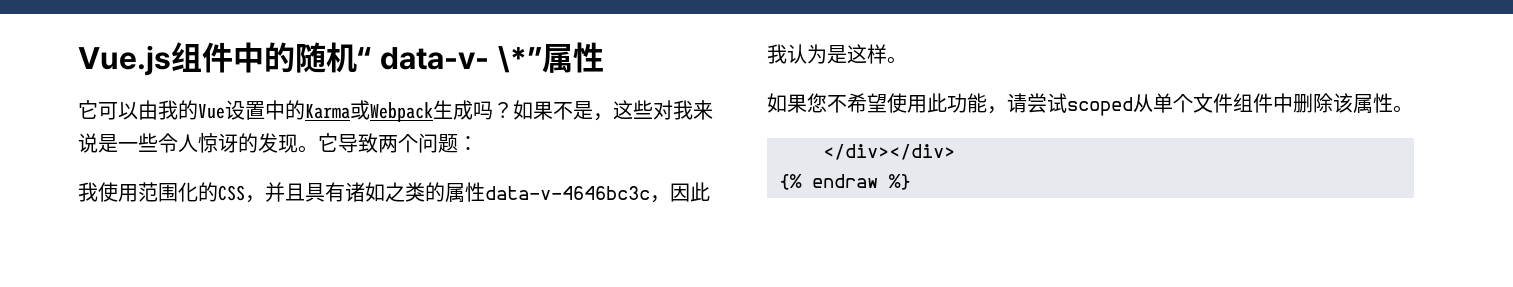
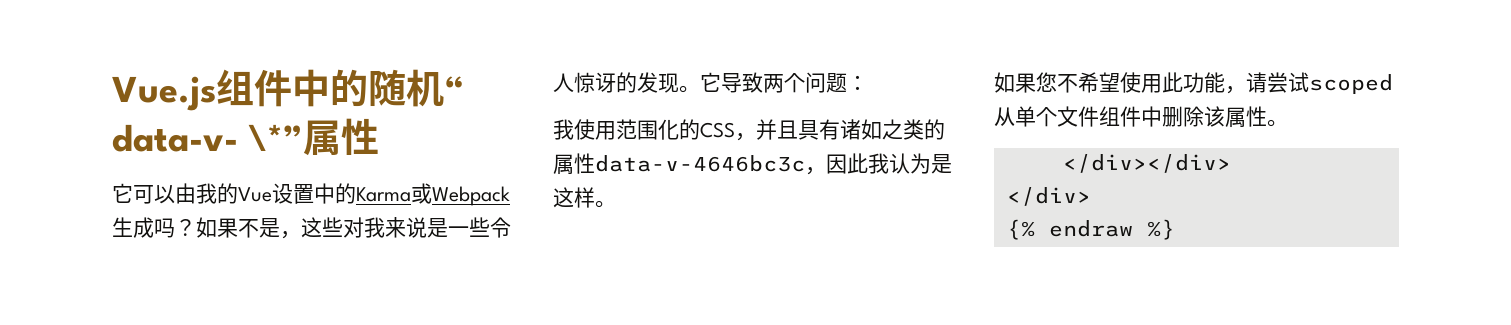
(955, 152) none -> [1006,187,1091,206] // </div>

